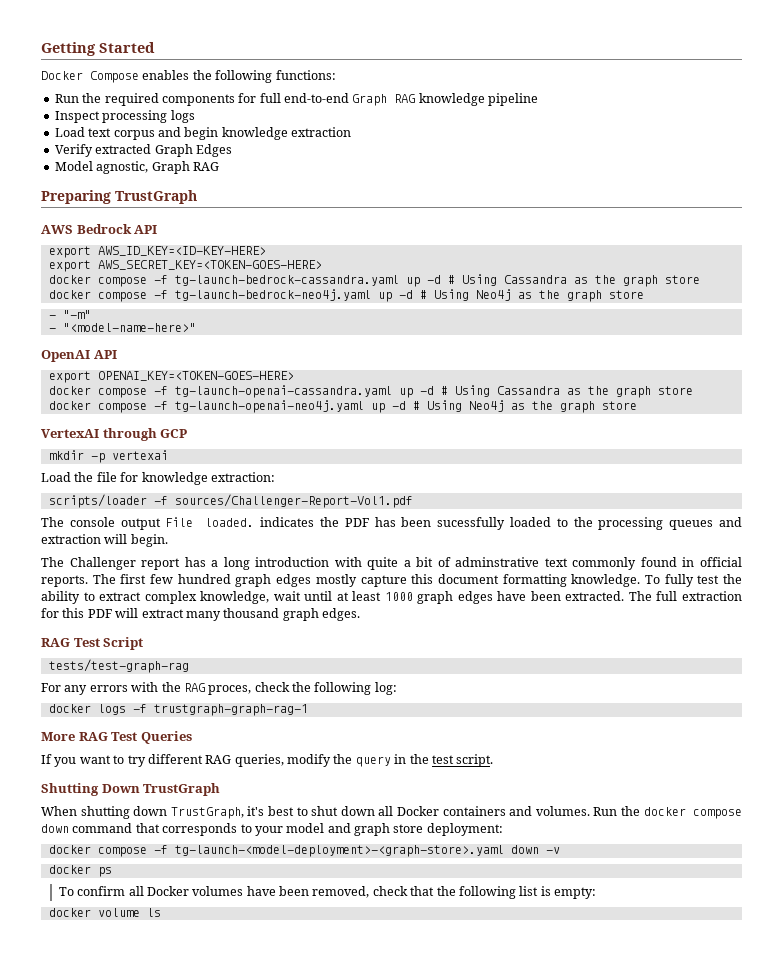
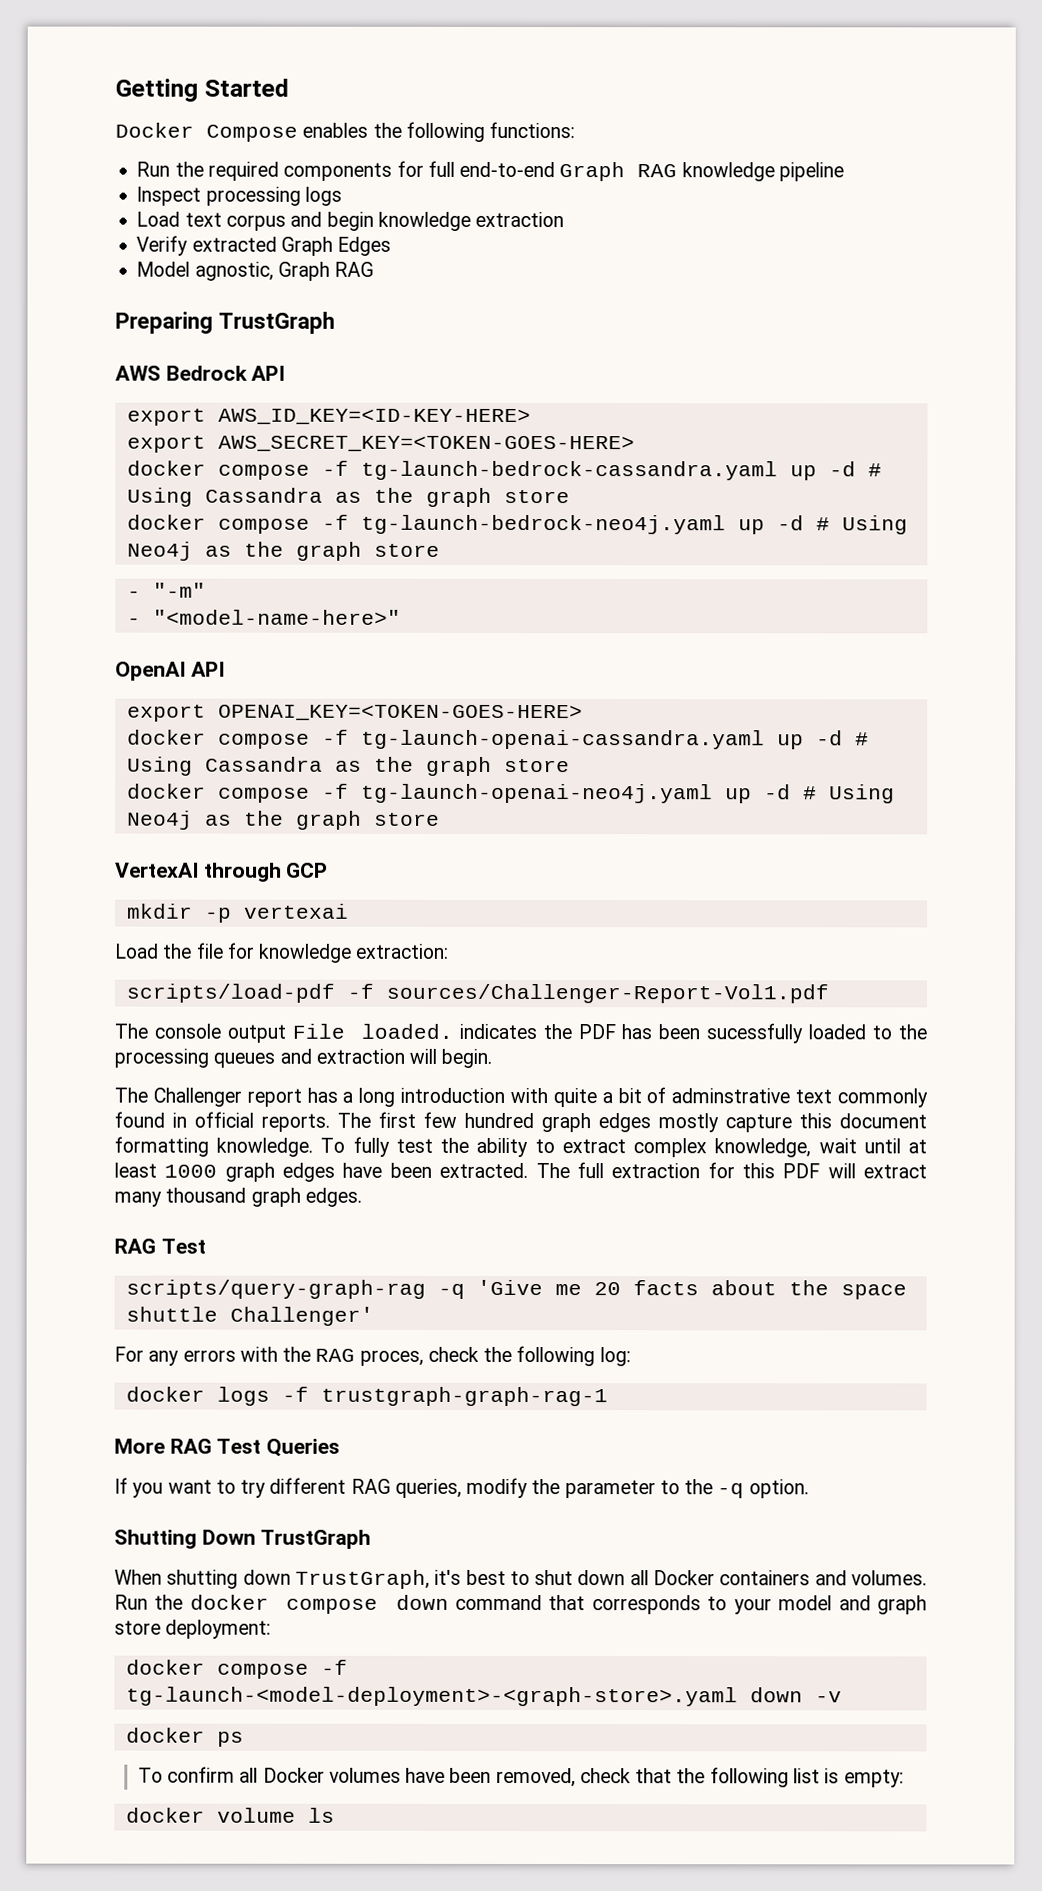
[48,494,147,508] scripts/loader -> [125,983,335,1003] scripts/load-pdf
[103,637,144,650] [48,659,189,673] Script // tests/test-graph-rag -> [125,1279,907,1300] [125,1306,374,1326] // scripts/query-graph-rag -q 'Give me 20 facts about the space shuttle Challenger'
[355,754,494,767] query in the test script. -> [564,1479,809,1499] parameter to the -q option.

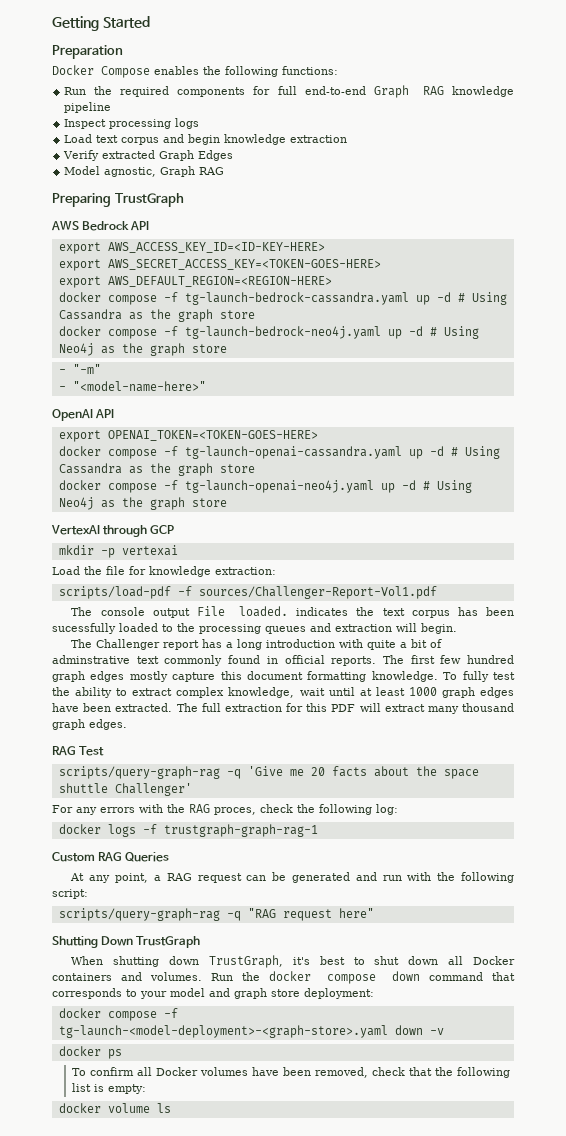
(289, 87) none -> [52,45,123,59] // Preparation
[217,408,531,426] [126,435,635,453] AWS_ID_KEY=<ID-KEY-HERE> // export AWS_SECRET_KEY=<TOKEN-GOES-HERE> -> [107,242,325,253] [58,259,381,271] [58,276,332,288] AWS_ACCESS_KEY_ID=<ID-KEY-HERE> // export AWS_SECRET_ACCESS_KEY=<TOKEN-GOES-HERE> // export AWS_DEFAULT_REGION=<REGION-HERE>
[217,704,583,722] OPENAI_KEY=<TOKEN-GOES-HERE> -> [107,430,318,441] OPENAI_TOKEN=<TOKEN-GOES-HERE>
[577,1024,616,1040] PDF -> [382,608,450,618] text corpus
[114,1438,341,1457] [114,1477,809,1499] More RAG Test Queries // If you want to try different RAG queries, modify the parameter to the -q option. -> [52,852,170,862] [70,872,514,883] [52,889,88,899] [58,908,374,921] Custom RAG Queries // At any point, a RAG request can be generated and run with the following script: // scripts/query-graph-rag -q "RAG request here"

